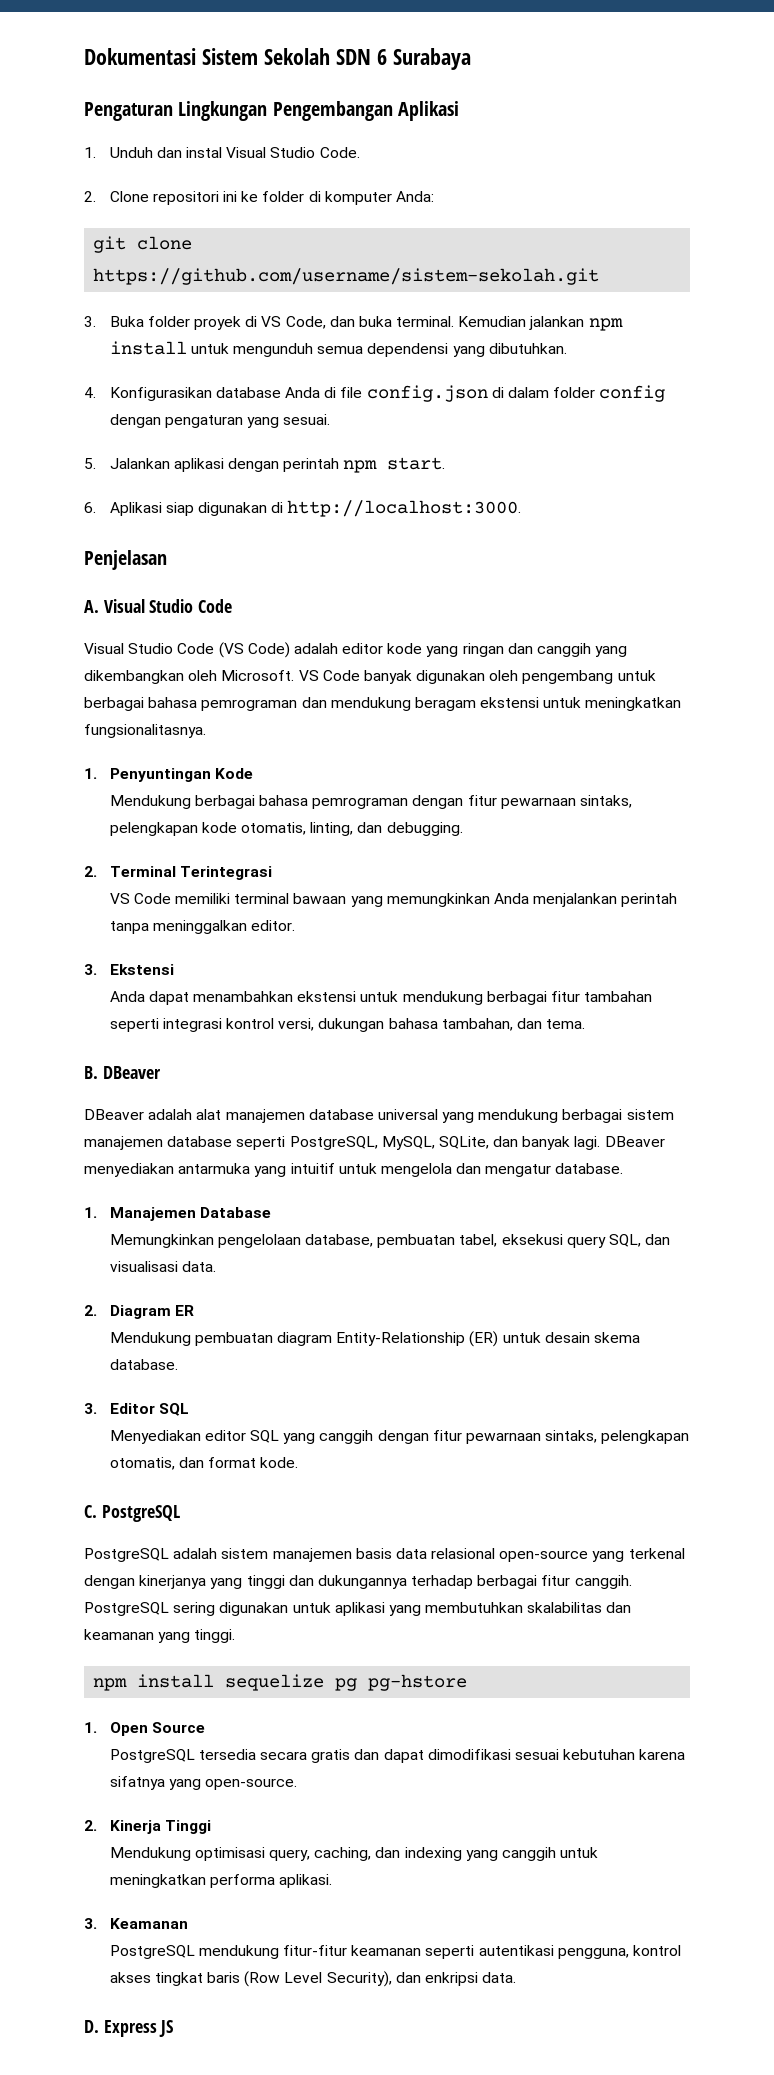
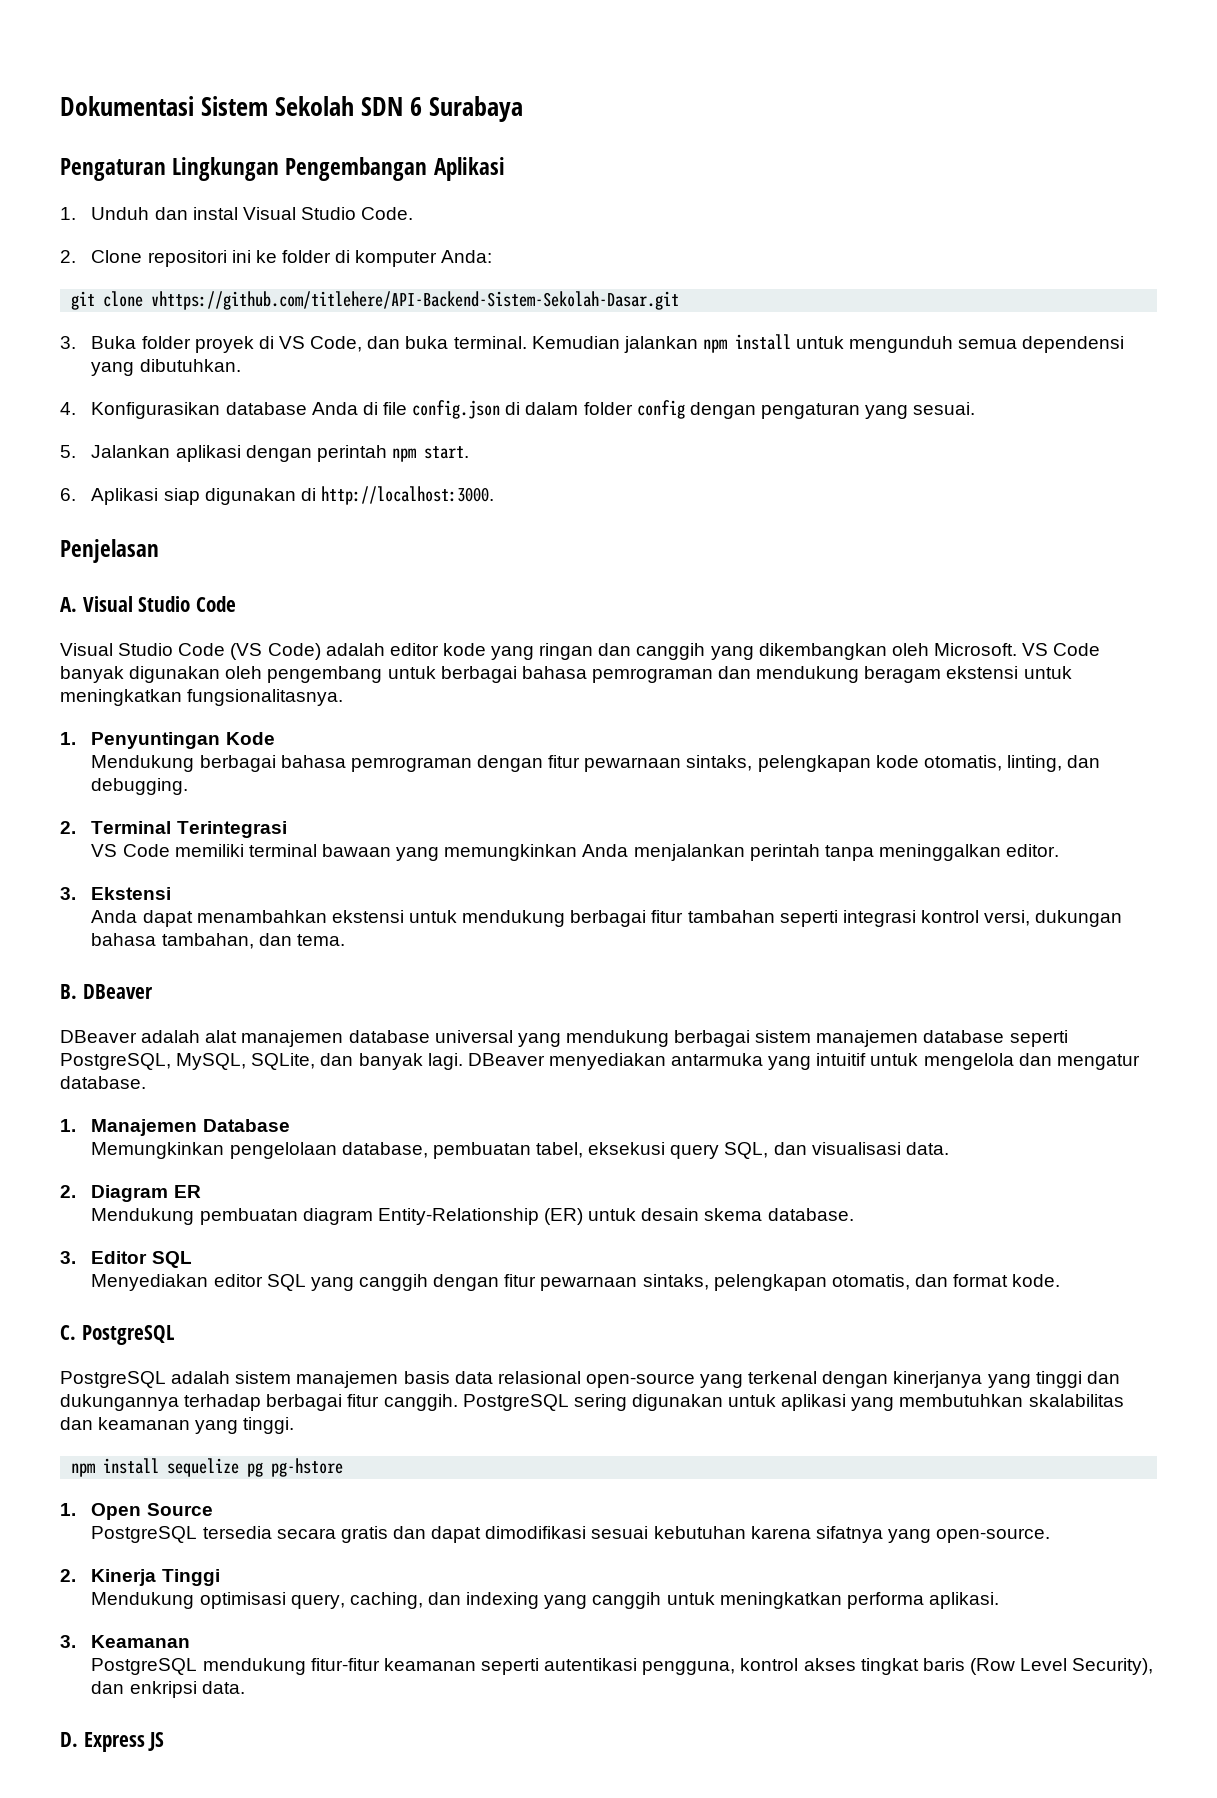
[93,268,600,285] https://github.com/username/sistem-sekolah.git -> [151,291,680,310] vhttps://github.com/titlehere/API-Backend-Sistem-Sekolah-Dasar.git

